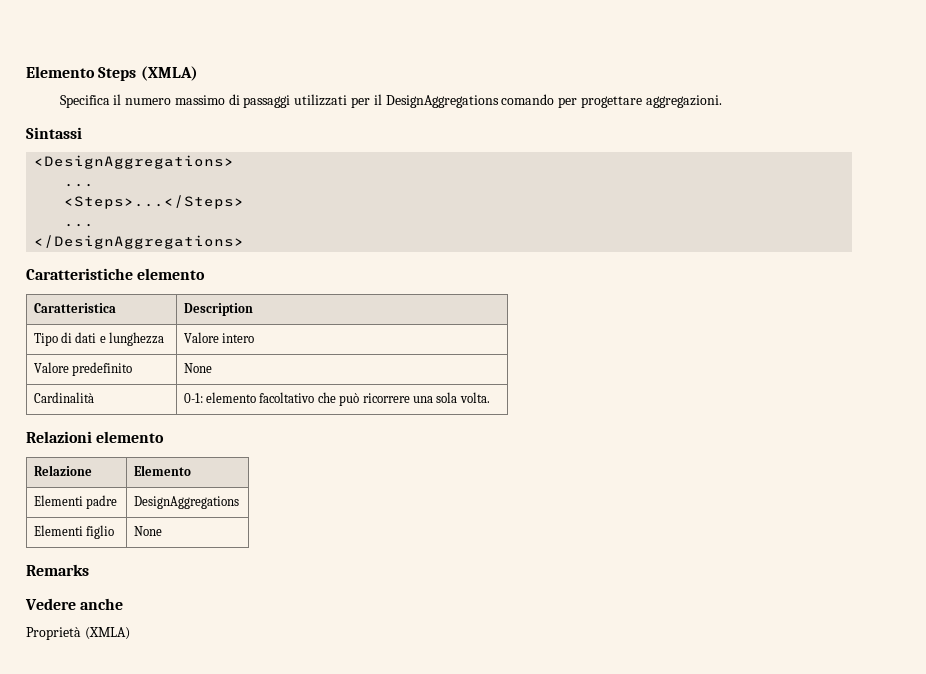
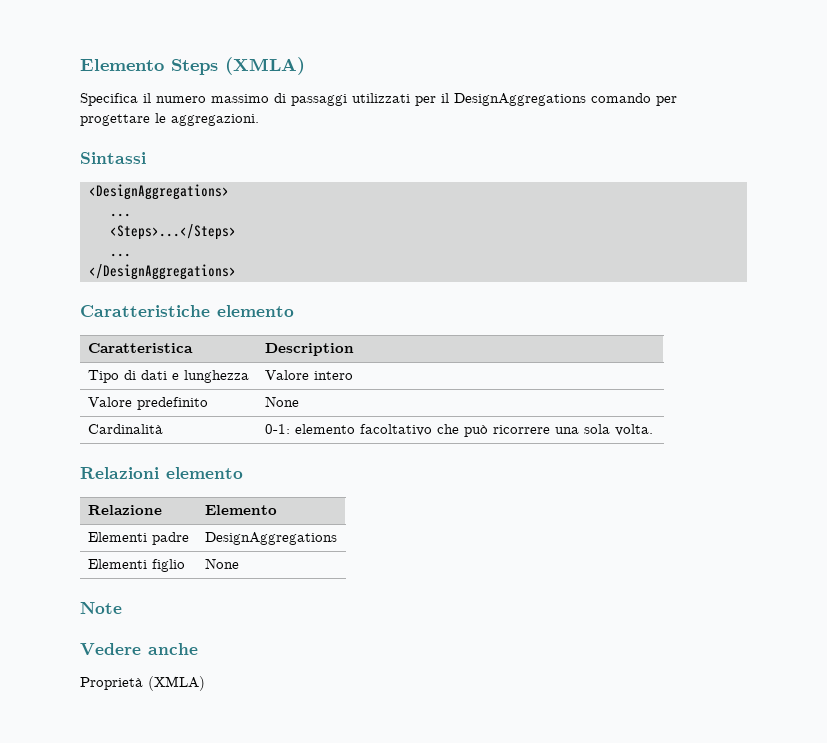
(642, 102) none -> [155,113,166,123] le
[26,564,89,576] Remarks -> [80,602,122,614] Note

